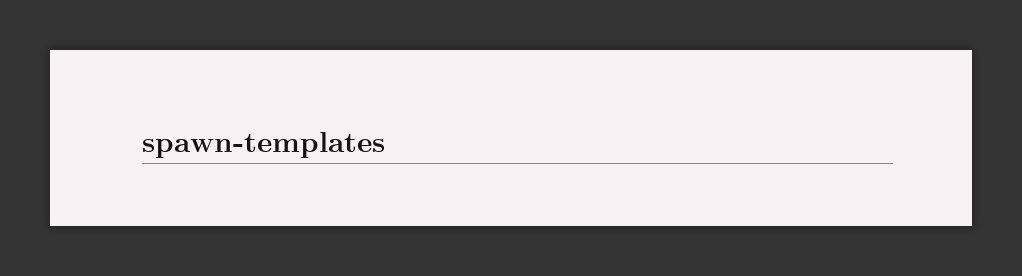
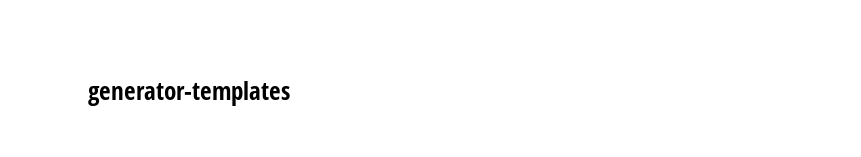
[142,132,385,158] spawn-templates -> [88,81,290,106] generator-templates

